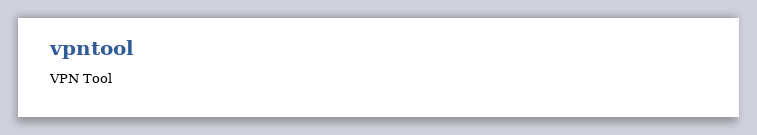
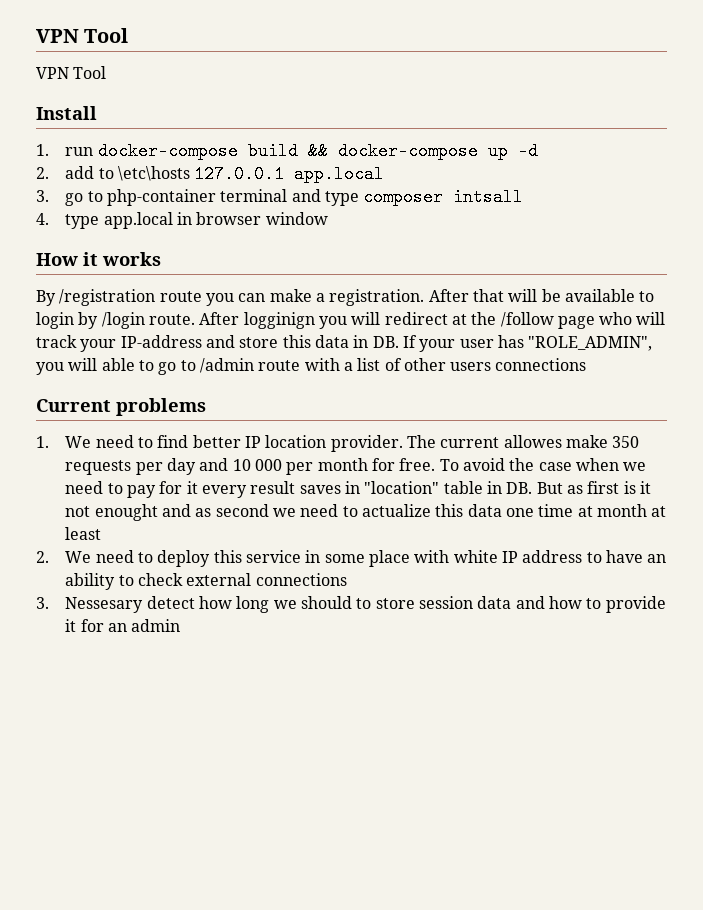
[49,40,134,59] [49,73,112,83] vpntool // VPN Tool -> [36,28,129,43] [36,66,107,79] [36,106,97,120] [36,142,538,160] [36,165,385,183] [36,188,524,206] [36,212,328,229] [36,252,161,266] [36,289,655,306] [36,312,666,329] [36,335,653,352] [36,358,587,375] [36,398,206,416] [36,435,640,452] [65,458,647,475] [65,481,651,498] [65,504,667,521] [65,527,102,540] [36,550,667,567] [65,573,347,590] [36,596,666,613] [65,619,181,632] VPN Tool // VPN Tool // Install // 1. run docker-compose build && docker-compose up -d // 2. add to \etc\hosts 127.0.0.1 app.local // 3. go to php-container terminal and type composer intsall // 4. type app.local in browser window // How it works // By /registration route you can make a registration. After that will be available to login by /login route. After logginign you will redirect at the /follow page who will track your IP-address and store this data in DB. If your user has "ROLE_ADMIN", you will able to go to /admin route with a list of other users connections // Current problems // 1. We need to find better IP location provider. The current allowes make 350 requests per day and 10 000 per month for free. To avoid the case when we need to pay for it every result saves in "location" table in DB. But as first is it not enought and as second we need to actualize this data one time at month at least // 2. We need to deploy this service in some place with white IP address to have an ability to check external connections // 3. Nessesary detect how long we should to store session data and how to provide it for an admin

